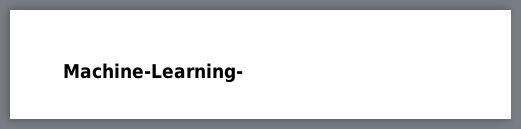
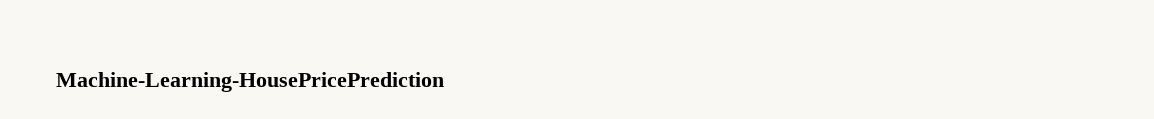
[63,63,243,83] Machine-Learning- -> [56,72,444,92] Machine-Learning-HousePricePrediction

